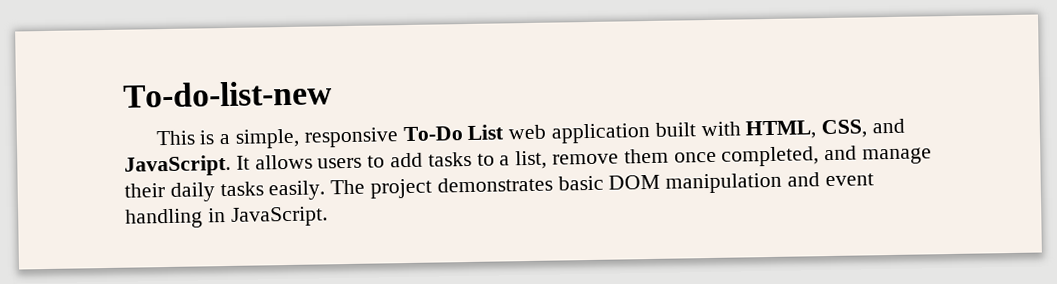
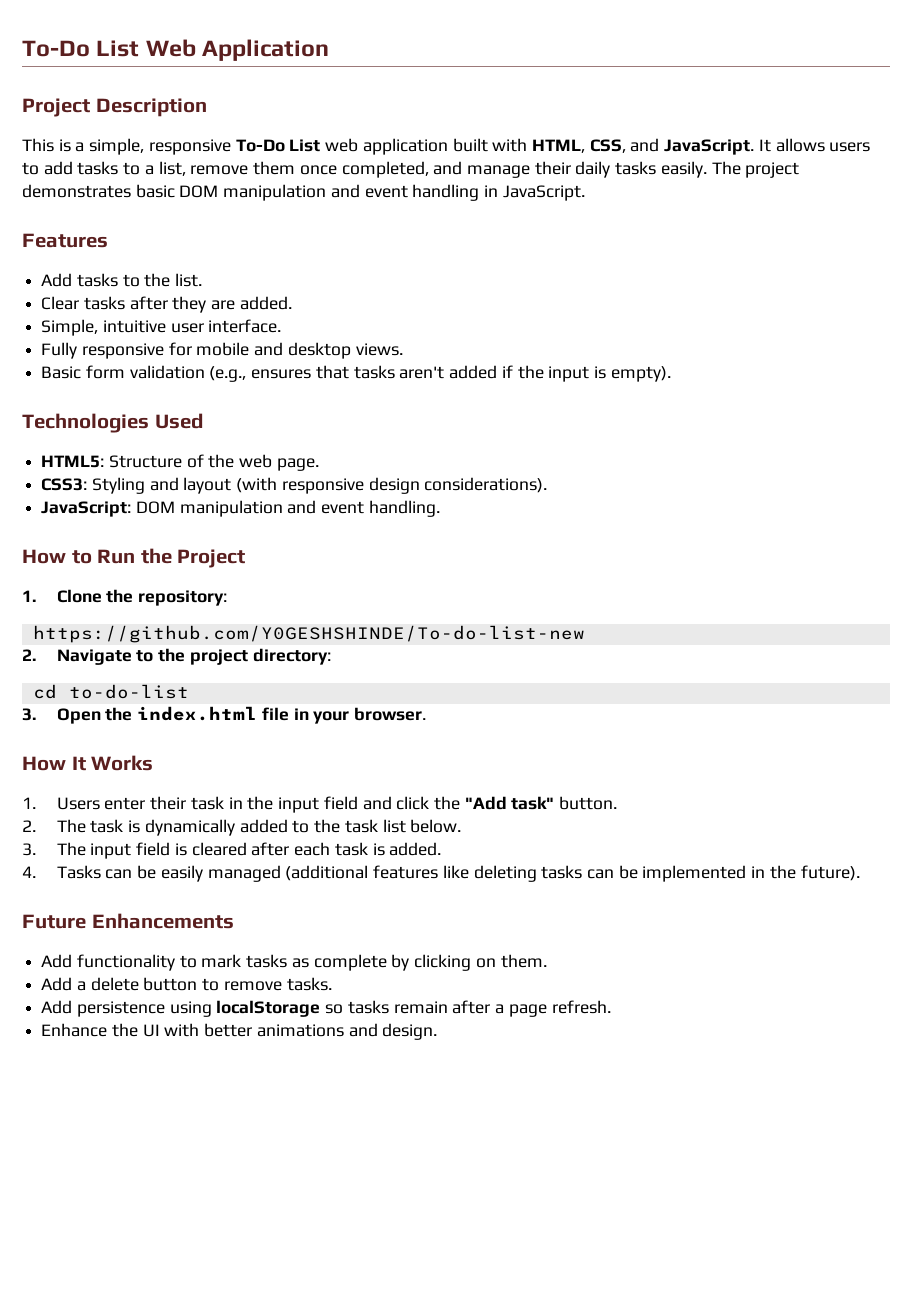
[122,80,333,108] To-do-list-new -> [22,39,330,61] [22,98,207,117] To-Do List Web Application // Project Description
(328, 216) none -> [22,233,108,248] [41,273,203,287] [41,296,292,313] [41,319,282,336] [41,342,403,359] [41,365,671,382] [22,413,203,433] [41,454,319,471] [41,477,548,494] [41,500,440,517] [22,548,246,568] [22,589,228,606] [32,625,585,643] [22,648,331,665] [32,684,189,699] [22,706,427,724] [22,755,154,771] [22,796,618,813] [22,819,462,836] [22,842,442,859] [22,865,860,882] [22,913,234,929] [41,954,547,971] [41,977,332,991] [41,1000,611,1017] [41,1023,438,1040] // Features // Add tasks to the list. // Clear tasks after they are added. // Simple, intuitive user interface. // Fully responsive for mobile and desktop views. // Basic form validation (e.g., ensures that tasks aren't added if the input is empty). // Technologies Used // HTML5: Structure of the web page. // CSS3: Styling and layout (with responsive design considerations). // JavaScript: DOM manipulation and event handling. // How to Run the Project // 1. Clone the repository: // https://github.com/Y0GESHSHINDE/To-do-list-new // 2. Navigate to the project directory: // cd to-do-list // 3. Open the index.html file in your browser. // How It Works // 1. Users enter their task in the input field and click the "Add task" button. // 2. The task is dynamically added to the task list below. // 3. The input field is cleared after each task is added. // 4. Tasks can be easily managed (additional features like deleting tasks can be implemented in the future). // Future Enhancements // Add functionality to mark tasks as complete by clicking on them. // Add a delete button to remove tasks. // Add persistence using localStorage so tasks remain after a page refresh. // Enhance the UI with better animations and design.

